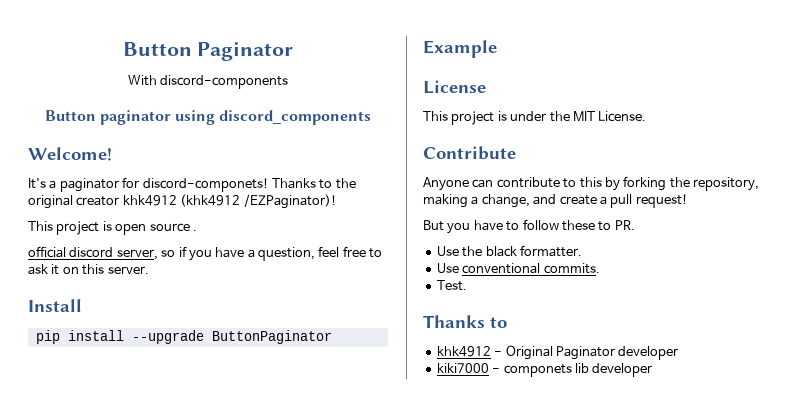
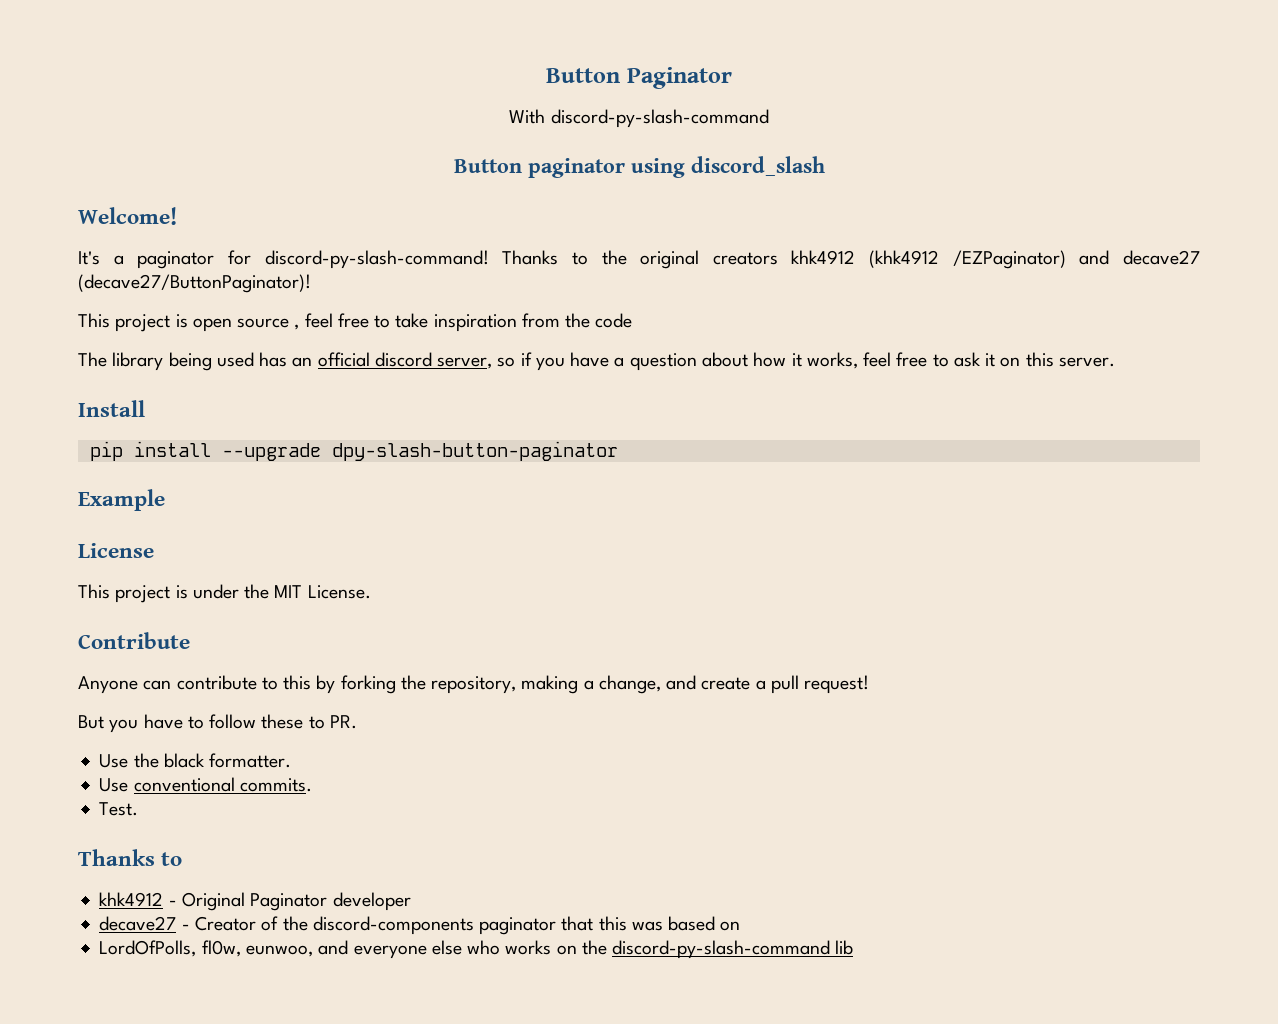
[160,75,289,89] discord-components -> [550,109,769,128] discord-py-slash-command
[219,110,372,125] discord_components -> [690,156,825,176] discord_slash
[142,178,269,192] discord-componets! -> [264,250,489,269] discord-py-slash-command!
[76,196,120,206] creator -> [712,252,778,265] creators
[243,194,337,209] /EZPaginator)! -> [952,250,1200,269] [78,274,311,293] /EZPaginator) and decave27 (decave27/ButtonPaginator)!
[192,230,197,231] . // -> [294,313,633,332] [78,352,313,371] , feel free to take inspiration from the code // The library being used has an
[258,247,315,261] question, -> [629,352,858,371] question about how it works,
[211,330,332,344] ButtonPaginator -> [331,441,618,461] dpy-slash-button-paginator
[436,363,653,377] kiki7000 - componets lib developer -> [99,916,741,935] [99,940,854,959] decave27 - Creator of the discord-components paginator that this was based on // LordOfPolls, fl0w, eunwoo, and everyone else who works on the discord-py-slash-command lib

